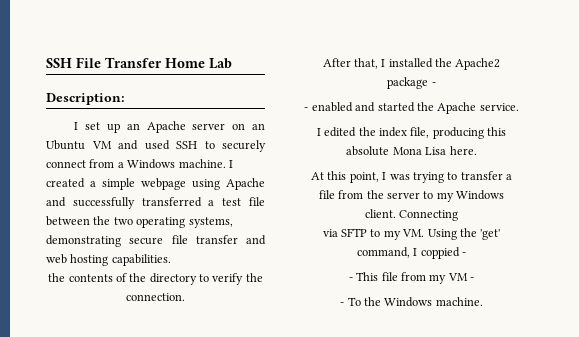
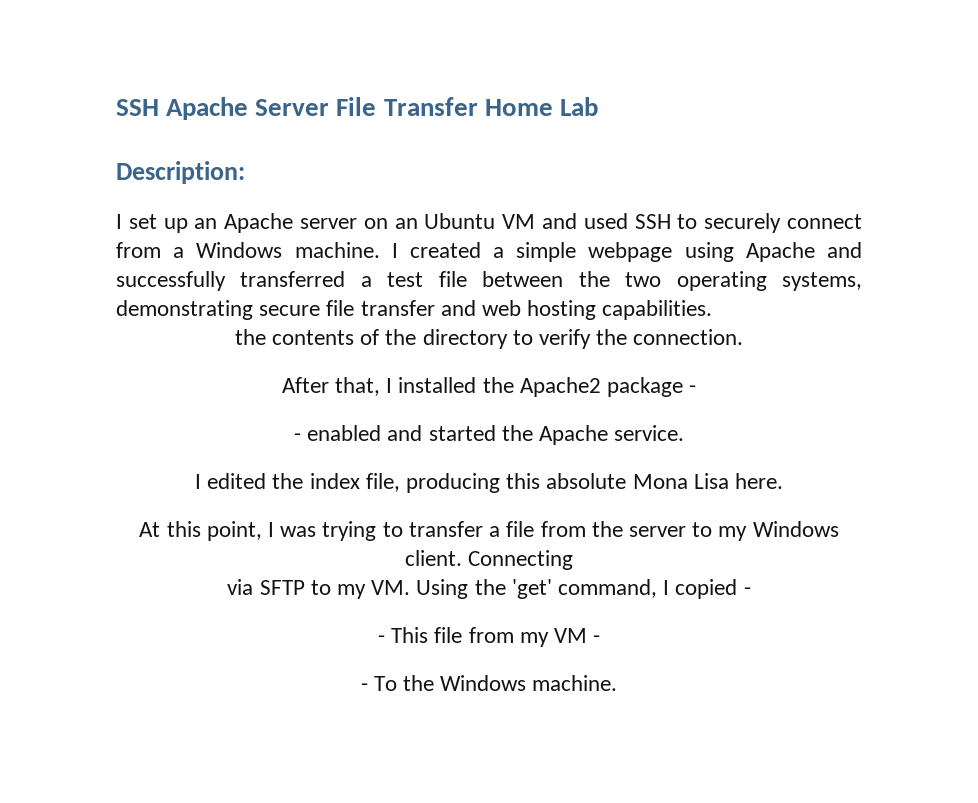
[46,58,72,68] SSH -> [116,97,330,120] SSH Apache Server
[420,247,460,259] coppied -> [675,579,738,599] copied

